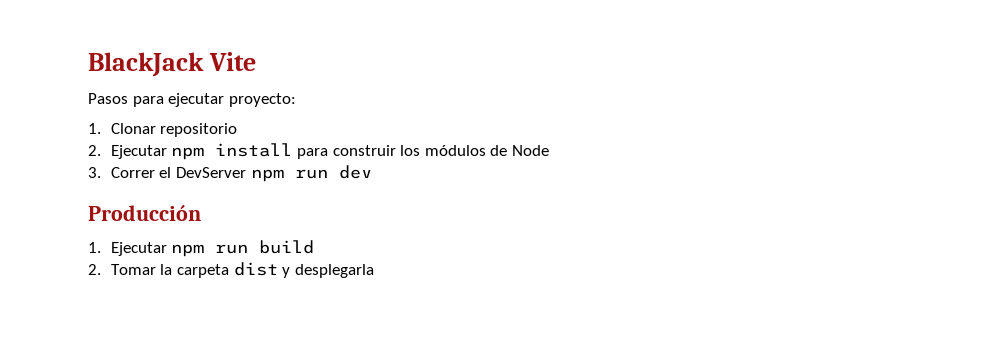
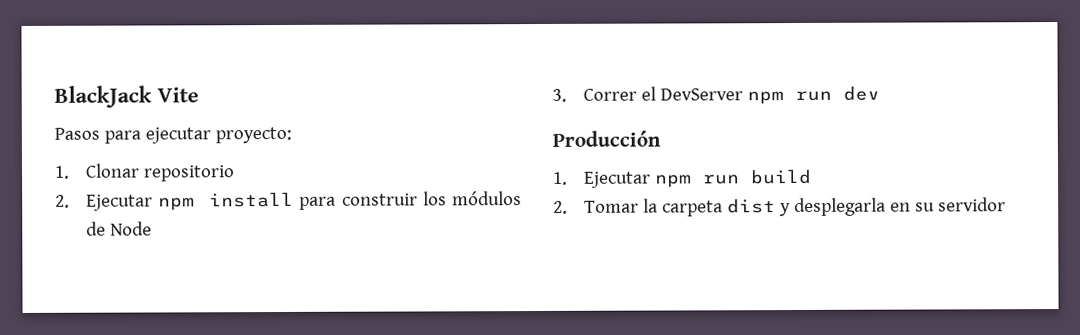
(374, 271) none -> [890,197,1007,212] en su servidor

